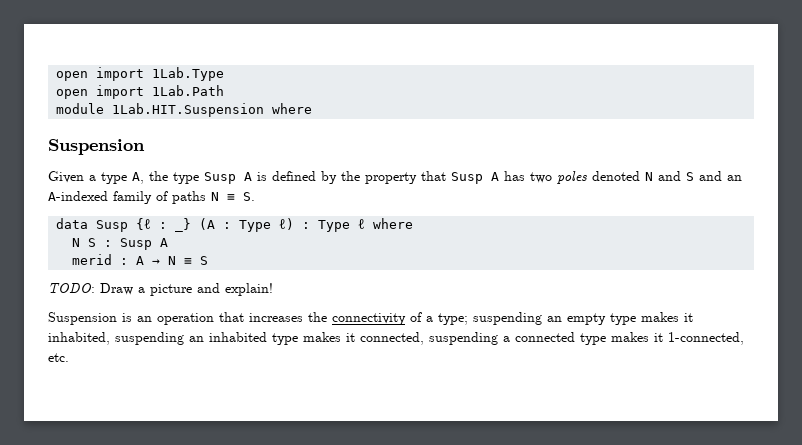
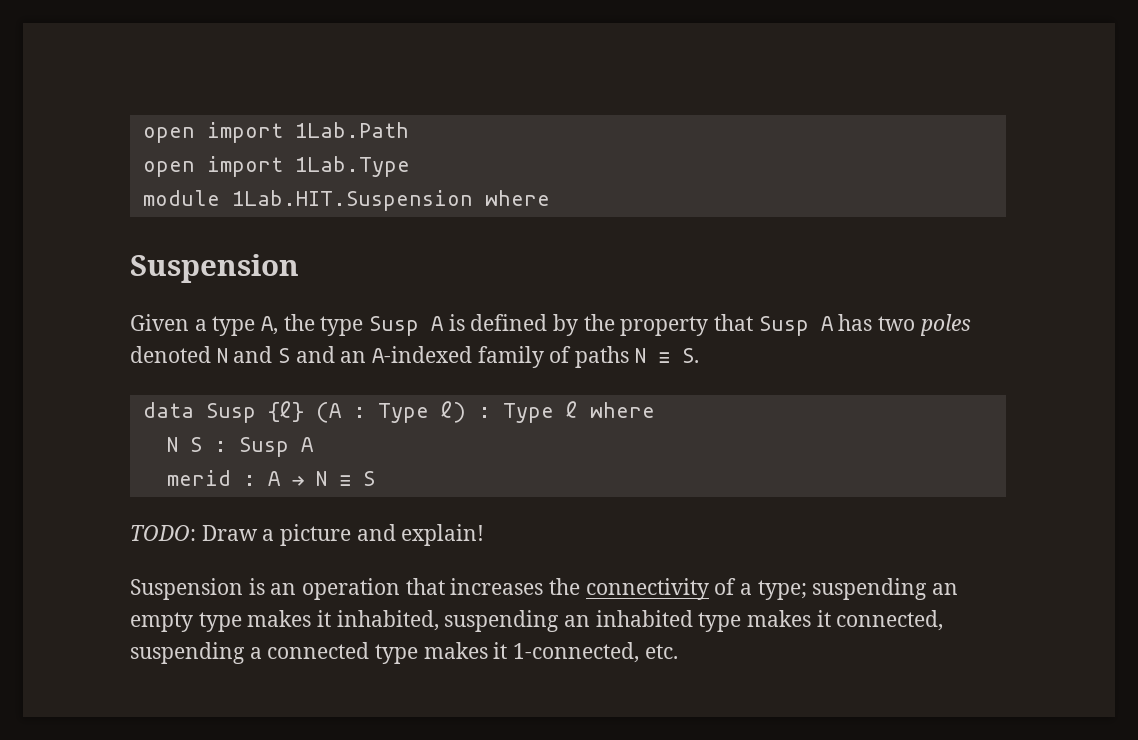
[56,67,225,81] [56,85,225,99] open import 1Lab.Type // open import 1Lab.Path -> [142,122,409,143] [142,156,410,177] open import 1Lab.Path // open import 1Lab.Type
[136,218,192,232] {ℓ : _} -> [267,401,304,422] {ℓ}

